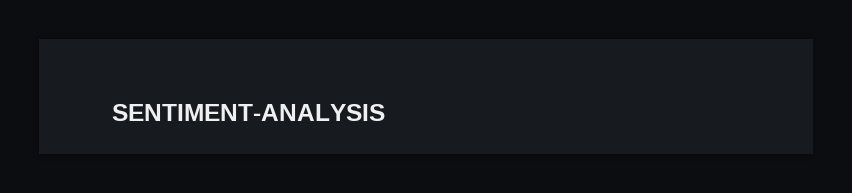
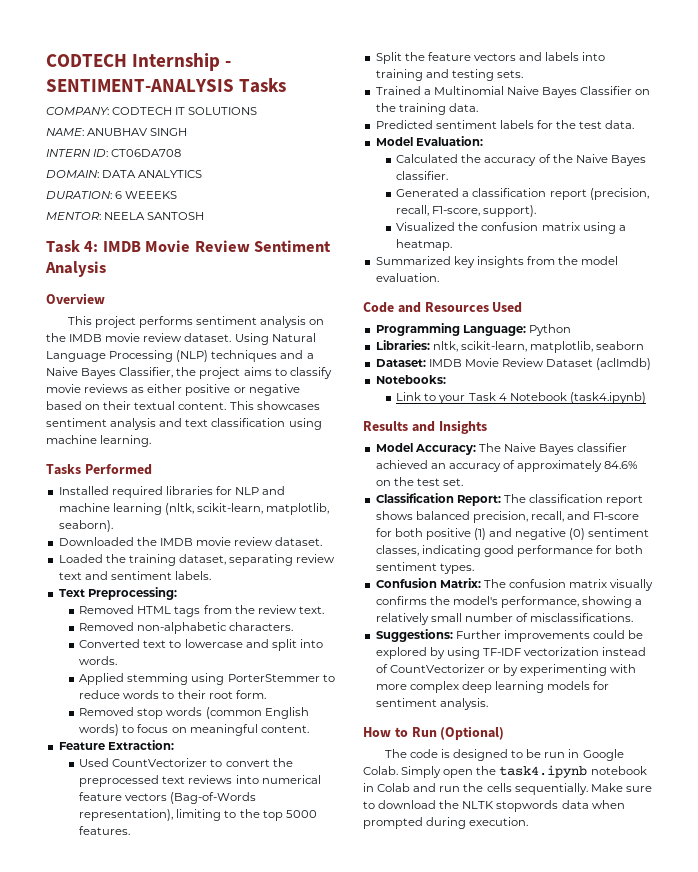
[112,104,385,121] SENTIMENT-ANALYSIS -> [46,53,232,71] [46,78,287,93] [46,107,258,115] [46,128,188,136] [46,149,182,157] [46,170,203,178] [46,191,178,199] [46,212,205,220] [46,240,332,253] [45,261,106,277] [46,293,105,304] [67,316,325,328] [46,333,316,345] [46,350,314,362] [46,367,332,379] [46,384,300,396] [46,401,320,410] [46,418,322,430] [46,435,152,447] [46,464,152,475] [58,486,286,498] [58,503,330,515] [58,520,113,532] [58,537,323,546] [58,554,336,566] [58,571,211,580] [58,587,177,600] [79,605,324,617] [79,622,294,634] [79,639,323,651] [79,656,118,665] [79,673,335,685] [79,690,266,699] [79,707,309,719] [79,724,309,736] [58,740,174,750] [79,758,293,767] [79,775,321,787] [79,792,257,804] [79,809,317,821] [79,826,131,835] [375,52,606,64] [375,69,523,81] [375,86,651,98] [375,103,478,115] [375,120,635,129] [375,136,483,146] [396,154,646,166] [396,171,449,180] [396,188,649,200] [396,205,537,217] [396,222,626,234] [396,239,453,251] [375,256,619,268] [375,273,439,282] [363,302,523,313] [375,323,571,336] [375,340,645,353] [375,358,652,370] [375,375,446,384] [396,392,646,404] [363,420,487,434] [375,443,628,455] [375,460,639,472] [375,477,463,486] [375,493,644,506] [375,511,640,523] [375,528,650,540] [375,545,644,557] [375,562,474,574] [375,578,654,591] [375,596,643,608] [375,613,634,625] [375,629,644,642] [375,647,647,659] [375,664,637,676] [375,681,610,693] [375,698,488,710] [363,726,505,740] [384,749,624,761] [363,765,647,778] [363,783,652,795] [363,800,625,812] [363,817,529,829] CODTECH Internship - SENTIMENT-ANALYSIS Tasks // COMPANY: CODTECH IT SOLUTIONS // NAME: ANUBHAV SINGH // INTERN ID: CT06DA708 // DOMAIN: DATA ANALYTICS // DURATION: 6 WEEEKS // MENTOR: NEELA SANTOSH // Task 4: IMDB Movie Review Sentiment Analysis // Overview // This project performs sentiment analysis on the IMDB movie review dataset. Using Natural Language Processing (NLP) techniques and a Naive Bayes Classifier, the project aims to classify movie reviews as either positive or negative based on their textual content. This showcases sentiment analysis and text classification using machine learning. // Tasks Performed // Installed required libraries for NLP and machine learning (nltk, scikit-learn, matplotlib, seaborn). // Downloaded the IMDB movie review dataset. // Loaded the training dataset, separating review text and sentiment labels. // Text Preprocessing: // Removed HTML tags from the review text. // Removed non-alphabetic characters. // Converted text to lowercase and split into words. // Applied stemming using PorterStemmer to reduce words to their root form. // Removed stop words (common English words) to focus on meaningful content. // Feature Extraction: // Used CountVectorizer to convert the preprocessed text reviews into numerical feature vectors (Bag-of-Words representation), limiting to the top 5000 features. // Split the feature vectors and labels into training and testing sets. // Trained a Multinomial Naive Bayes Classifier on the training data. // Predicted sentiment labels for the test data. // Model Evaluation: // Calculated the accuracy of the Naive Bayes classifier. // Generated a classification report (precision, recall, F1-score, support). // Visualized the confusion matrix using a heatmap. // Summarized key insights from the model evaluation. // Code and Resources Used // Programming Language: Python // Libraries: nltk, scikit-learn, matplotlib, seaborn // Dataset: IMDB Movie Review Dataset (aclImdb) // Notebooks: // Link to your Task 4 Notebook (task4.ipynb) // Results and Insights // Model Accuracy: The Naive Bayes classifier achieved an accuracy of approximately 84.6% on the test set. // Classification Report: The classification report shows balanced precision, recall, and F1-score for both positive (1) and negative (0) sentiment classes, indicating good performance for both sentiment types. // Confusion Matrix: The confusion matrix visually confirms the model's performance, showing a relatively small number of misclassifications. // Suggestions: Further improvements could be explored by using TF-IDF vectorization instead of CountVectorizer or by experimenting with more complex deep learning models for sentiment analysis. // How to Run (Optional) // The code is designed to be run in Google Colab. Simply open the task4.ipynb notebook in Colab and run the cells sequentially. Make sure to download the NLTK stopwords data when prompted during execution.

